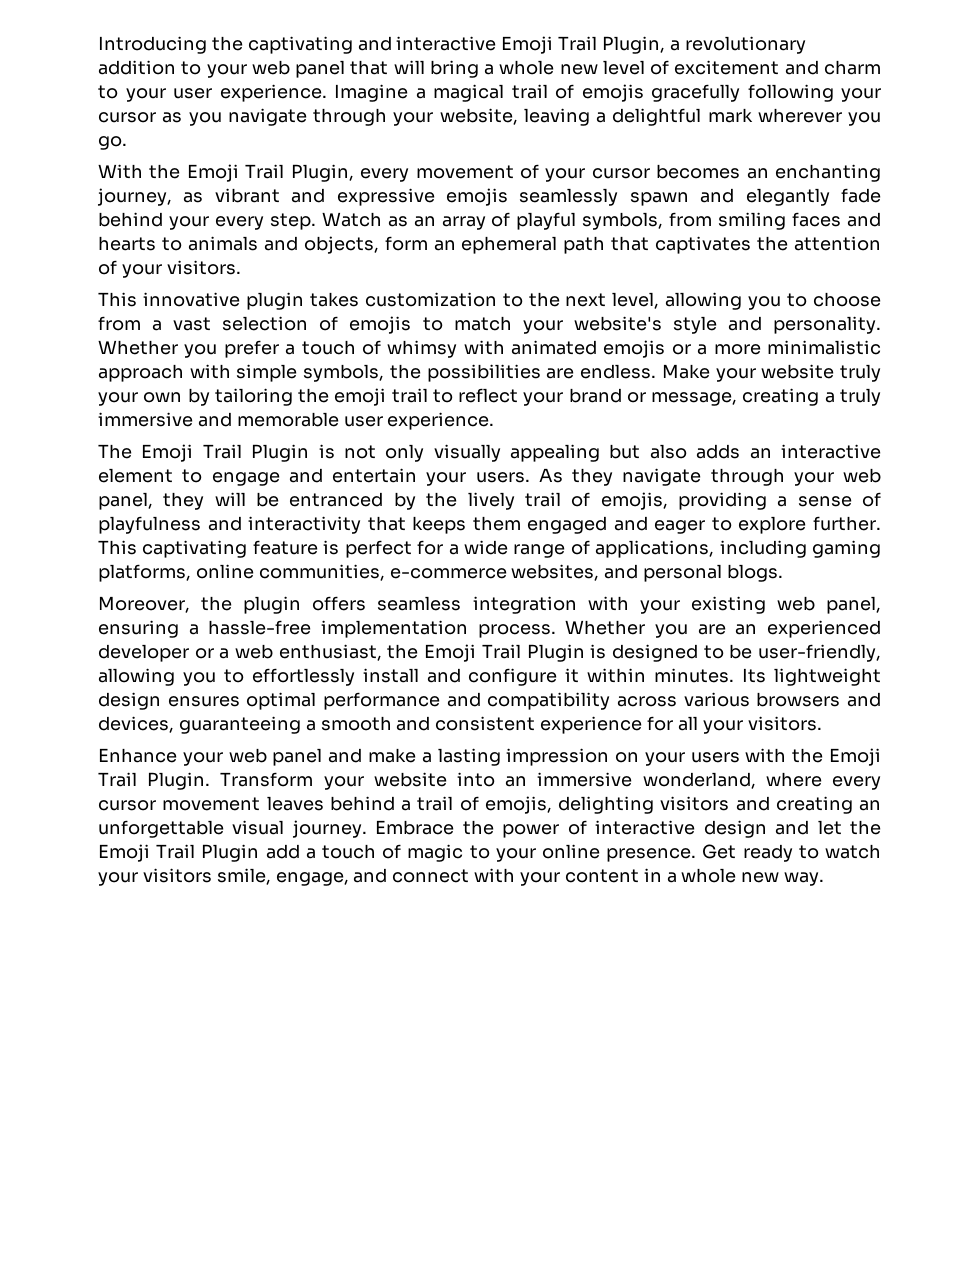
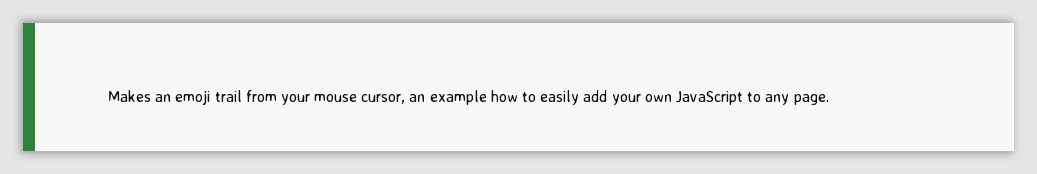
[98,36,806,54] [98,60,881,78] [98,84,881,102] [98,108,881,126] [98,136,127,150] [98,164,881,182] [97,188,881,206] [98,212,882,230] [98,236,881,254] [98,260,241,278] [98,292,881,310] [98,316,882,334] [98,340,881,358] [98,364,882,382] [98,388,881,406] [98,412,495,430] [98,444,881,462] [98,468,881,486] [98,492,882,510] [98,516,881,534] [98,540,882,558] [98,564,784,582] [98,596,882,614] [98,620,881,638] [98,644,882,662] [98,668,881,686] [98,692,881,710] [98,716,822,734] [98,748,882,766] [98,772,882,790] [98,796,881,814] [98,820,881,838] [98,844,882,862] [98,868,825,886] Introducing the captivating and interactive Emoji Trail Plugin, a revolutionary addition to your web panel that will bring a whole new level of excitement and charm to your user experience. Imagine a magical trail of emojis gracefully following your cursor as you navigate through your website, leaving a delightful mark wherever you go. // With the Emoji Trail Plugin, every movement of your cursor becomes an enchanting journey, as vibrant and expressive emojis seamlessly spawn and elegantly fade behind your every step. Watch as an array of playful symbols, from smiling faces and hearts to animals and objects, form an ephemeral path that captivates the attention of your visitors. // This innovative plugin takes customization to the next level, allowing you to choose from a vast selection of emojis to match your website's style and personality. Whether you prefer a touch of whimsy with animated emojis or a more minimalistic approach with simple symbols, the possibilities are endless. Make your website truly your own by tailoring the emoji trail to reflect your brand or message, creating a truly immersive and memorable user experience. // The Emoji Trail Plugin is not only visually appealing but also adds an interactive element to engage and entertain your users. As they navigate through your web panel, they will be entranced by the lively trail of emojis, providing a sense of playfulness and interactivity that keeps them engaged and eager to explore further. This captivating feature is perfect for a wide range of applications, including gaming platforms, online communities, e-commerce websites, and personal blogs. // Moreover, the plugin offers seamless integration with your existing web panel, ensuring a hassle-free implementation process. Whether you are an experienced developer or a web enthusiast, the Emoji Trail Plugin is designed to be user-friendly, allowing you to effortlessly install and configure it within minutes. Its lightweight design ensures optimal performance and compatibility across various browsers and devices, guaranteeing a smooth and consistent experience for all your visitors. // Enhance your web panel and make a lasting impression on your users with the Emoji Trail Plugin. Transform your website into an immersive wonderland, where every cursor movement leaves behind a trail of emojis, delighting visitors and creating an unforgettable visual journey. Embrace the power of interactive design and let the Emoji Trail Plugin add a touch of magic to your online presence. Get ready to watch your visitors smile, engage, and connect with your content in a whole new way. -> [108,90,829,105] Makes an emoji trail from your mouse cursor, an example how to easily add your own JavaScript to any page.

